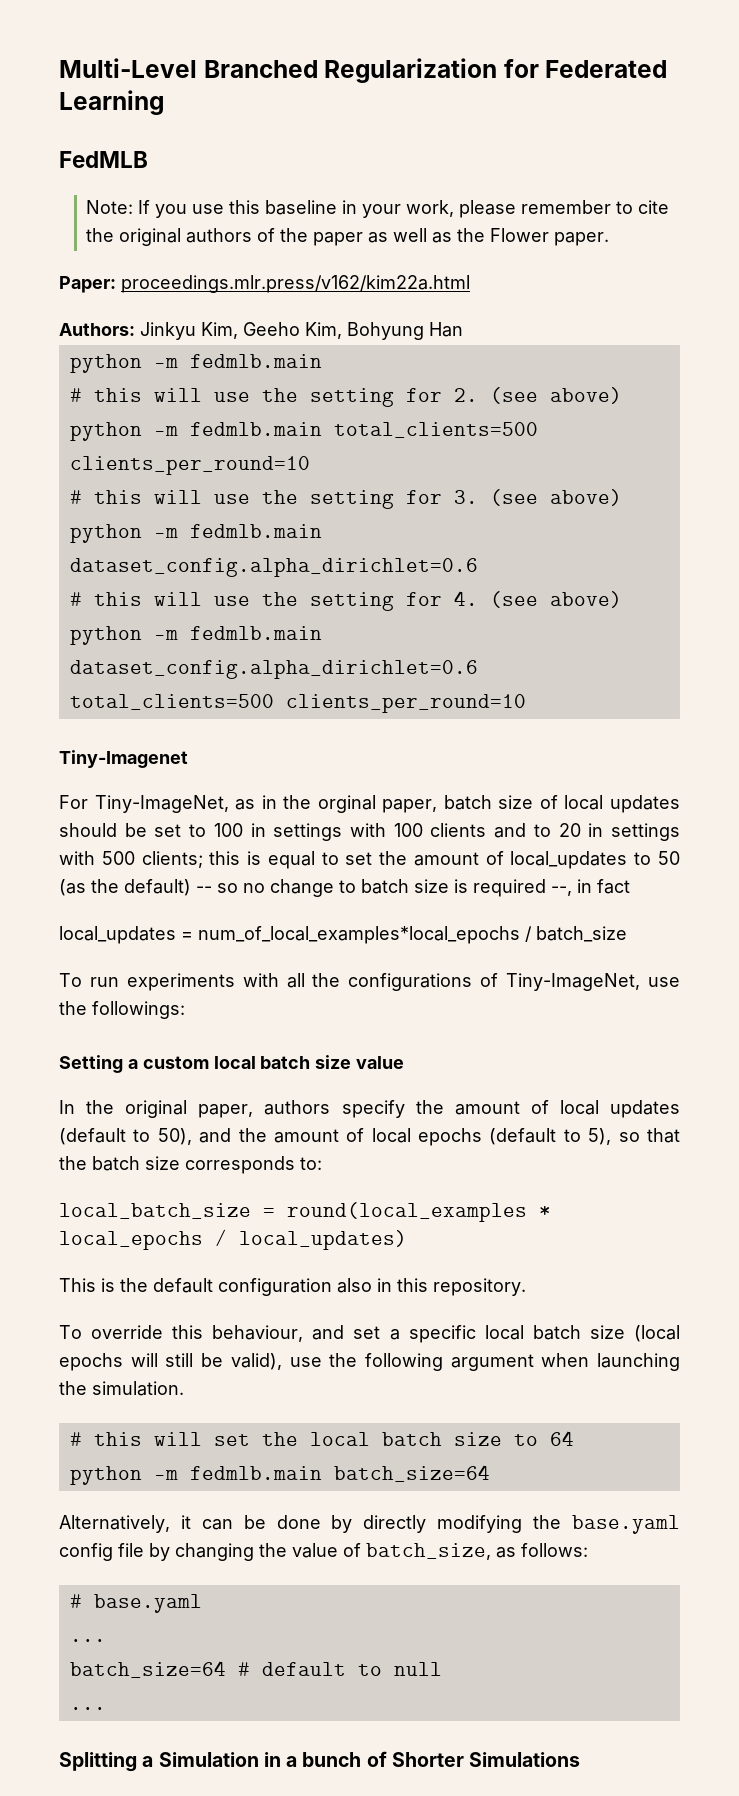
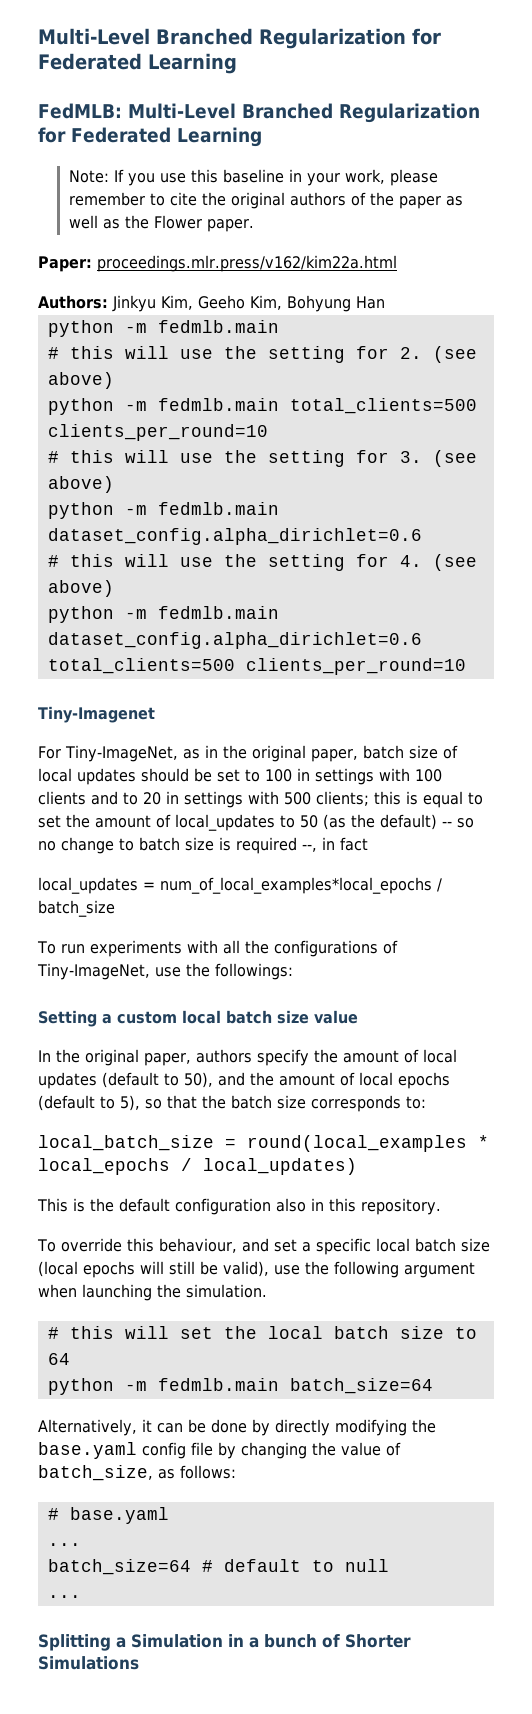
[59,58,668,83] [59,90,164,115] [59,151,148,168] Multi-Level Branched Regularization for Federated Learning // FedMLB -> [38,28,441,49] [38,53,237,74] [38,103,480,123] [38,127,262,147] Multi-Level Branched Regularization for Federated Learning // FedMLB: Multi-Level Branched Regularization for Federated Learning
[317,795,376,813] orginal -> [252,745,306,762] original

